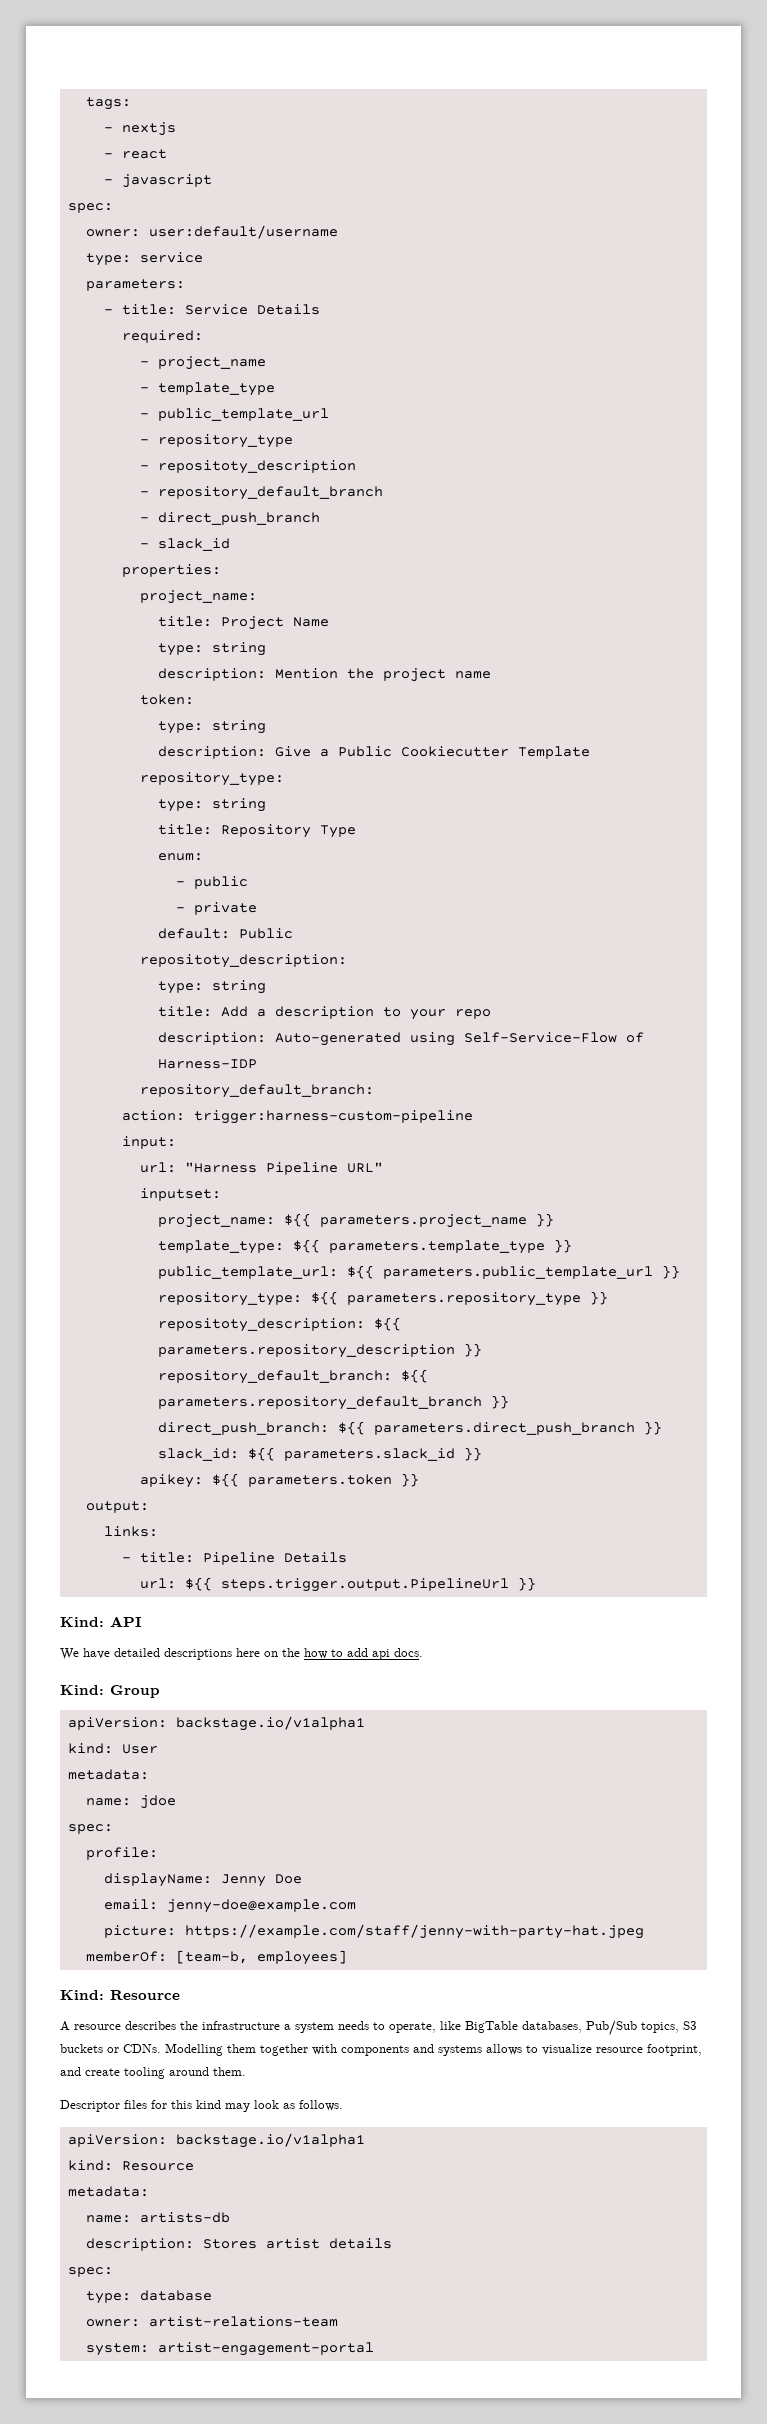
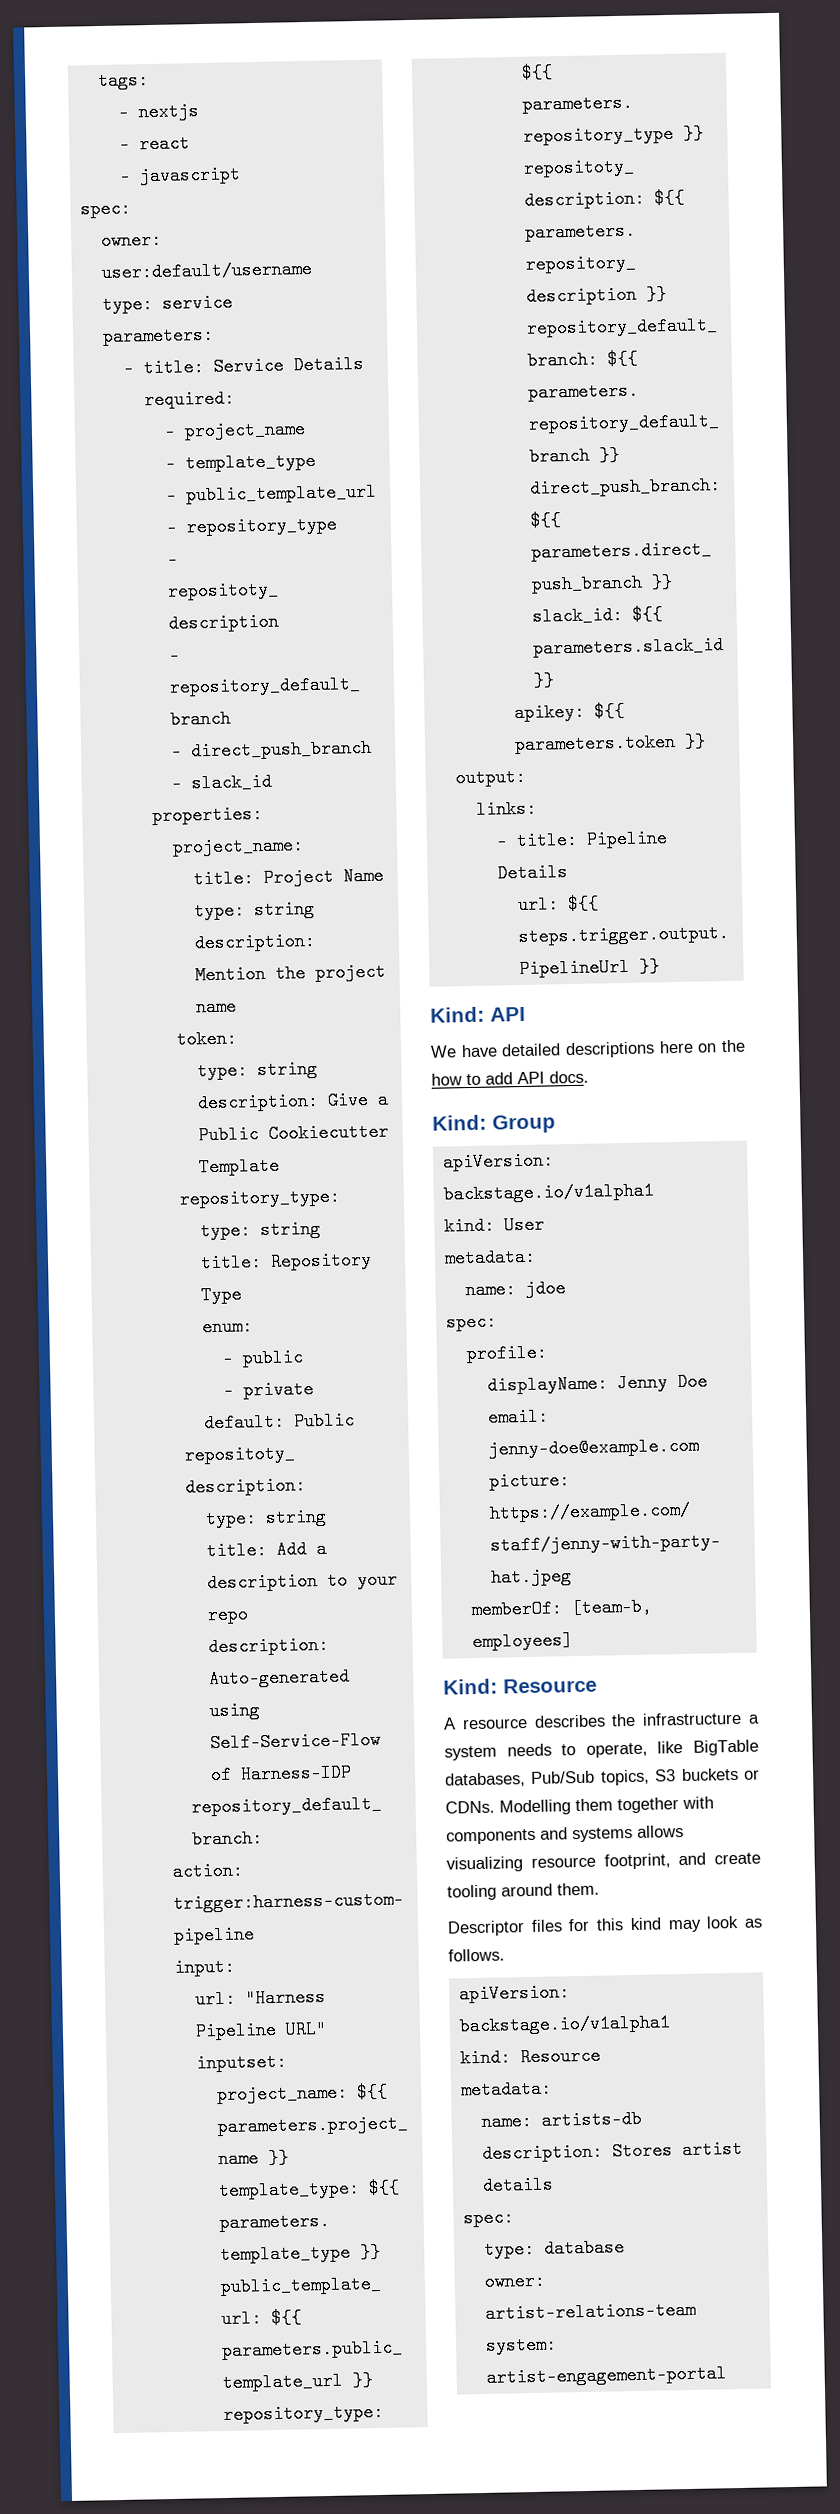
[372,1649,390,1660] api -> [517,1071,545,1085] API
[526,2044,592,2055] to visualize -> [446,1856,523,1873] visualizing

